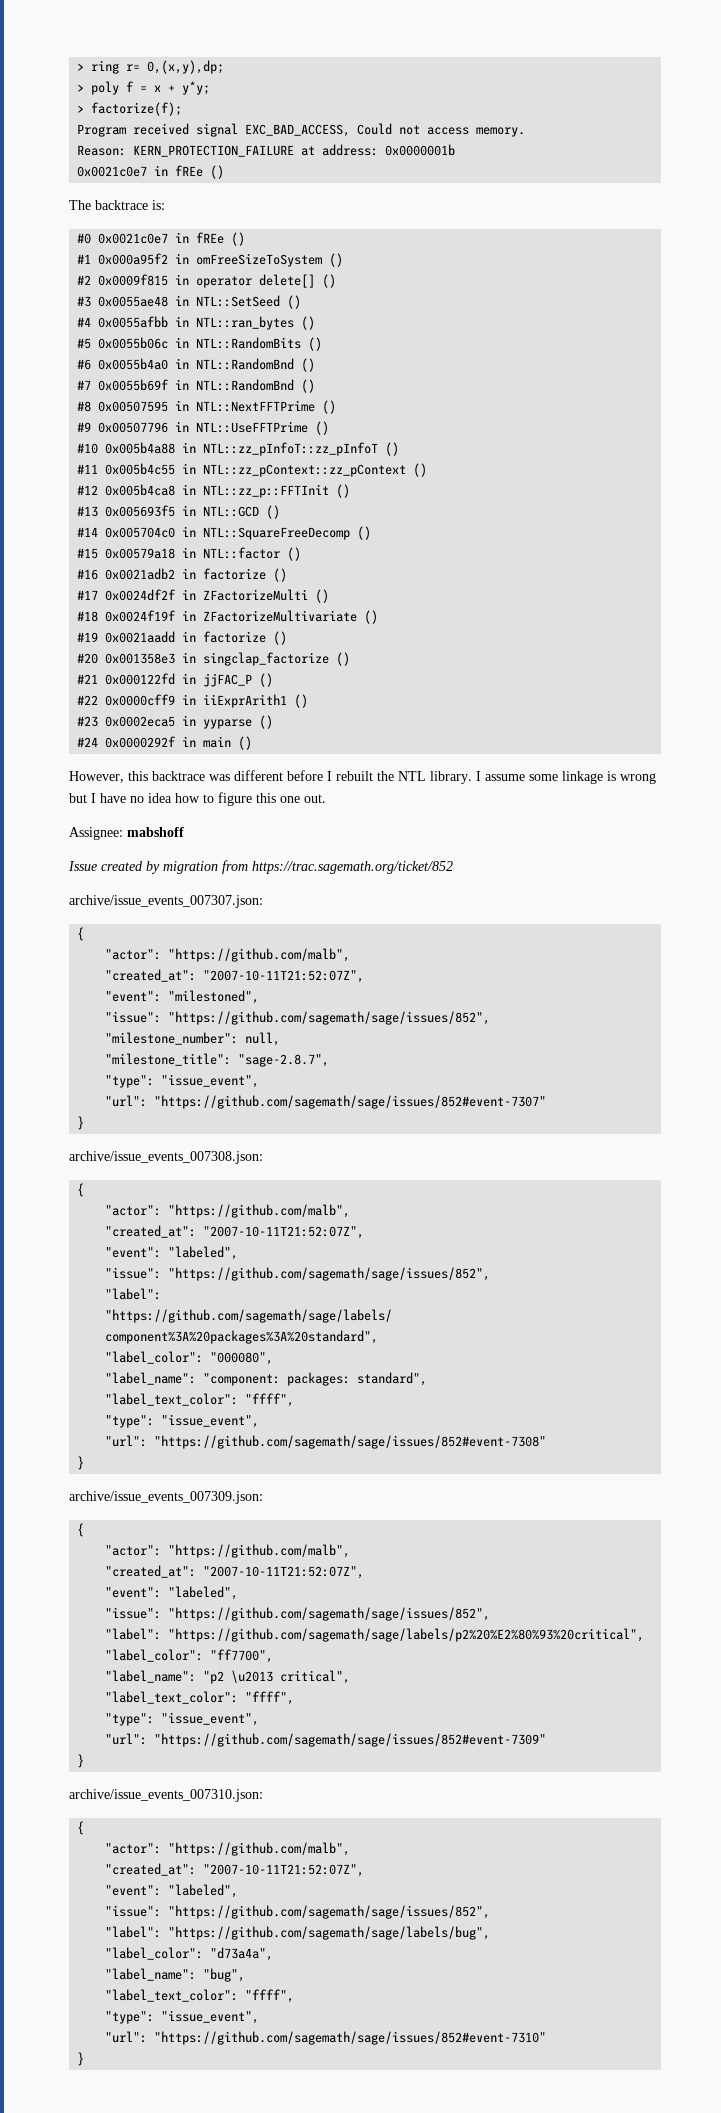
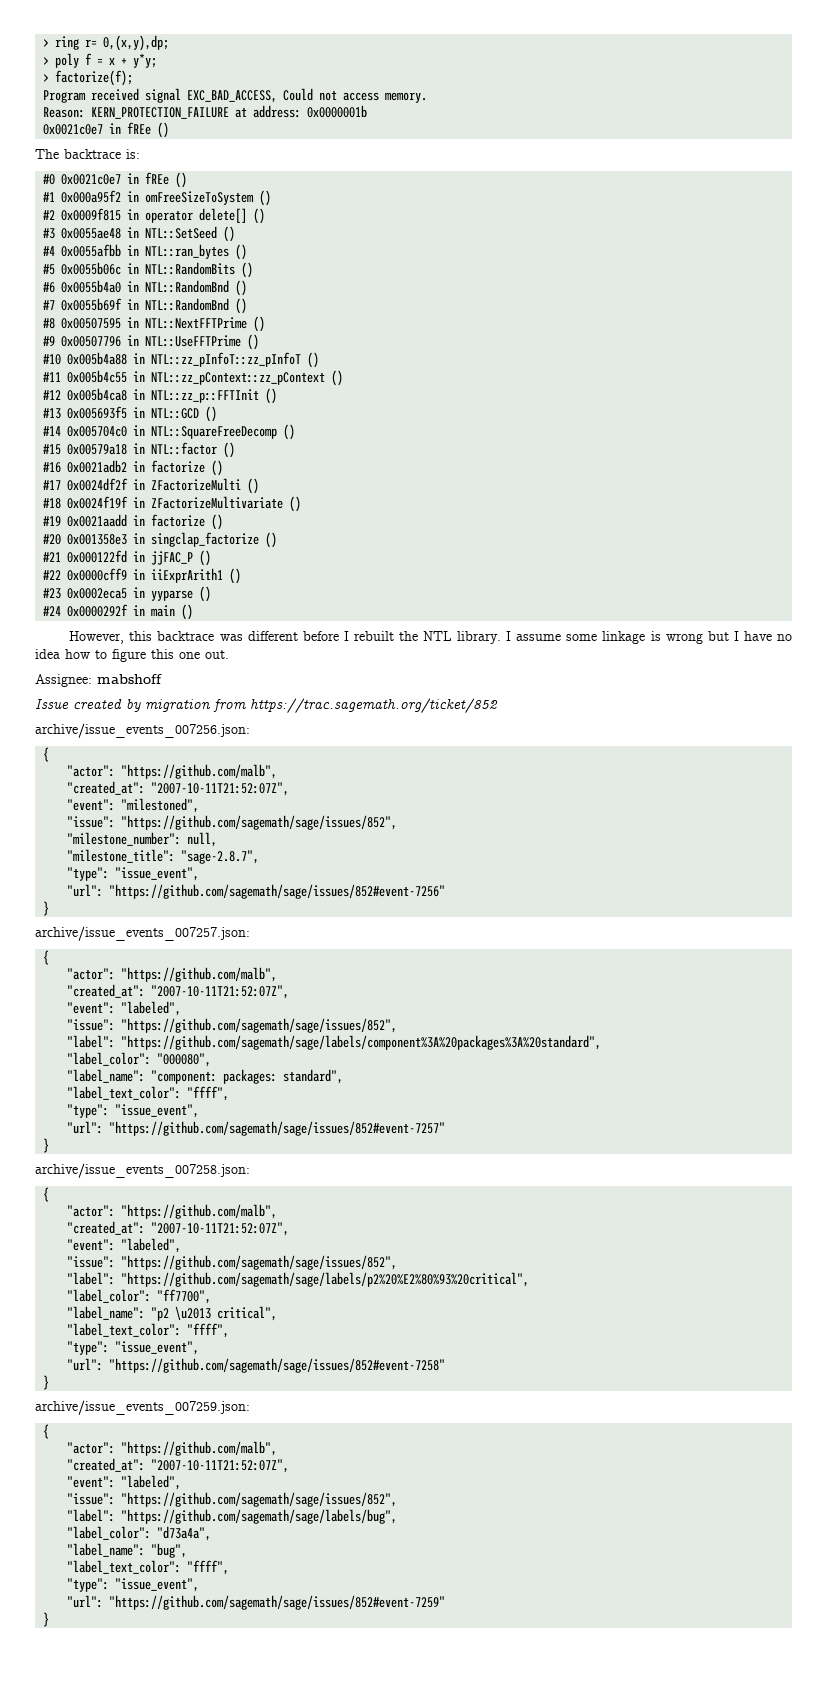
[69,895,263,908] archive/issue_events_007307.json: -> [35,723,250,738] archive/issue_events_007256.json:
[154,1095,547,1109] [77,1116,85,1130] [69,1151,263,1164] "https://github.com/sagemath/sage/issues/852#event-7307" // } // archive/issue_events_007308.json: -> [109,884,446,899] [43,901,50,916] [35,926,250,941] "https://github.com/sagemath/sage/issues/852#event-7256" // } // archive/issue_events_007257.json:
[154,1435,547,1449] [77,1456,85,1470] [69,1491,263,1504] "https://github.com/sagemath/sage/issues/852#event-7308" // } // archive/issue_events_007309.json: -> [109,1121,446,1136] [43,1138,50,1153] [35,1163,250,1178] "https://github.com/sagemath/sage/issues/852#event-7257" // } // archive/issue_events_007258.json:
[154,1733,547,1747] [77,1754,85,1768] [69,1789,263,1802] "https://github.com/sagemath/sage/issues/852#event-7309" // } // archive/issue_events_007310.json: -> [109,1358,446,1373] [43,1375,50,1390] [35,1400,250,1415] "https://github.com/sagemath/sage/issues/852#event-7258" // } // archive/issue_events_007259.json:
[154,2031,547,2045] "https://github.com/sagemath/sage/issues/852#event-7310" -> [109,1595,446,1610] "https://github.com/sagemath/sage/issues/852#event-7259"

